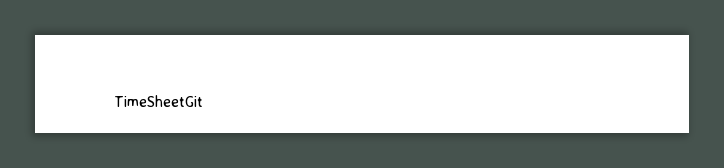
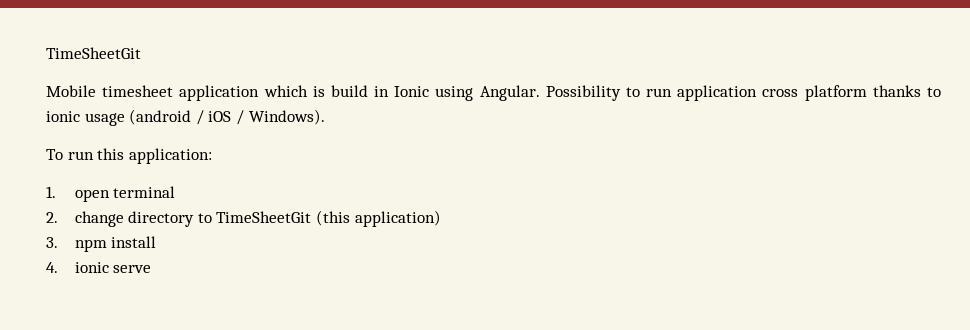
[114,95,203,107] TimeSheetGit -> [46,47,141,59] [46,85,941,101] [46,109,325,126] [46,148,212,164] [46,186,176,202] [46,210,441,227] [46,236,157,252] [46,262,152,273] TimeSheetGit // Mobile timesheet application which is build in Ionic using Angular. Possibility to run application cross platform thanks to ionic usage (android / iOS / Windows). // To run this application: // 1. open terminal // 2. change directory to TimeSheetGit (this application) // 3. npm install // 4. ionic serve

